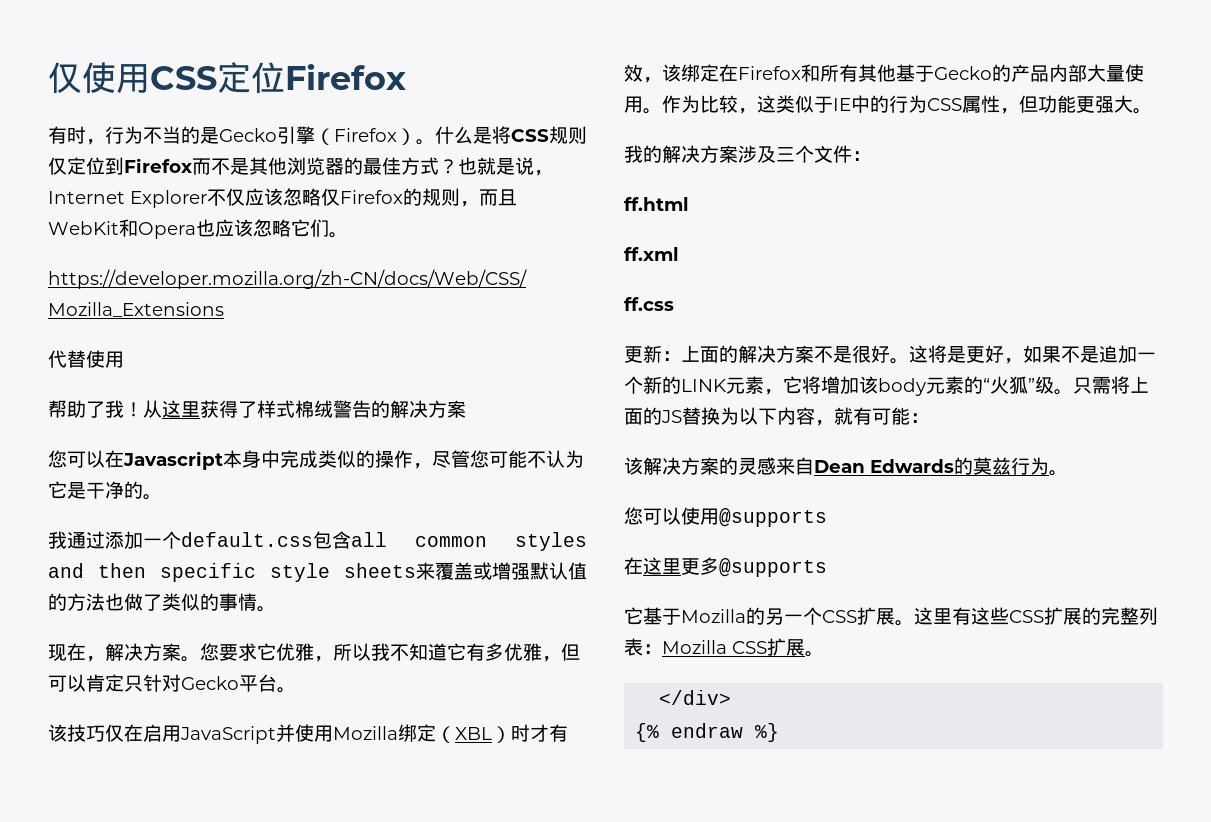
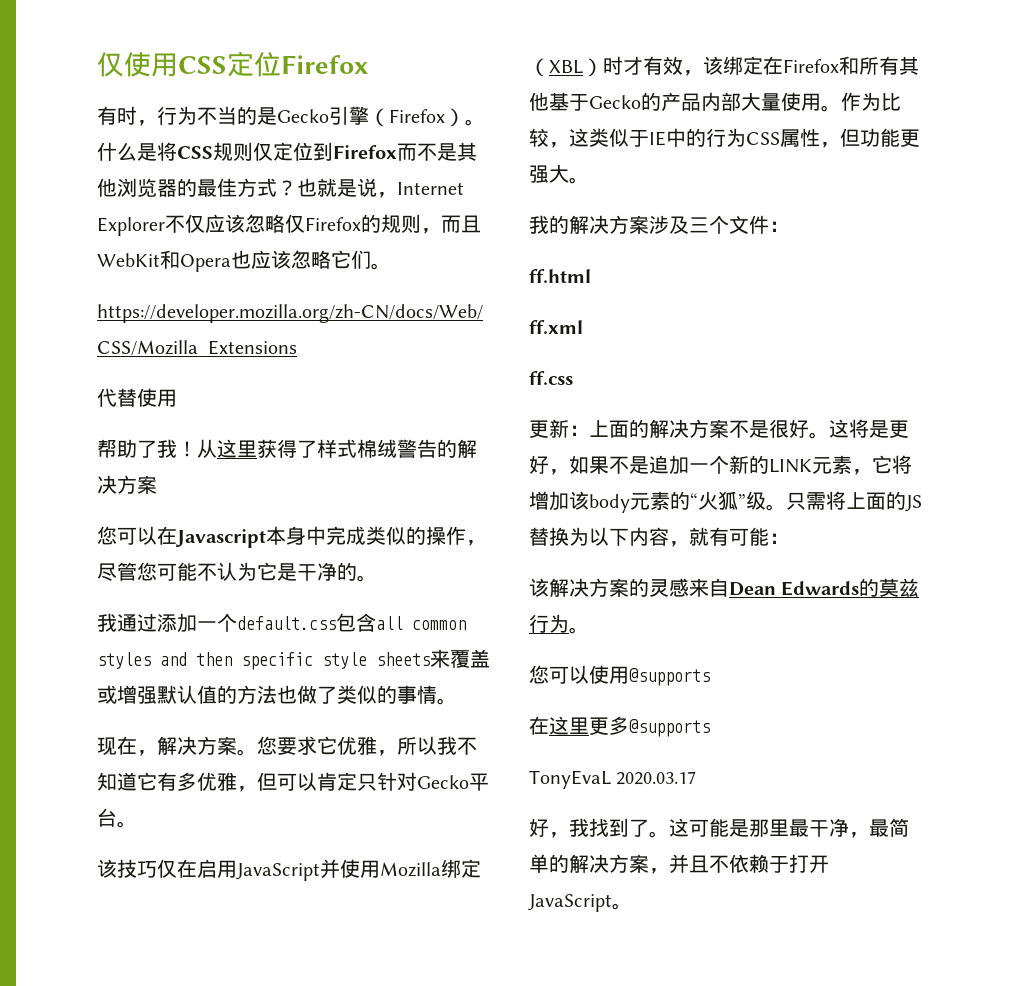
[624,607,1158,626] [624,638,824,657] [659,690,732,705] [635,723,780,742] 它基于Mozilla的另一个CSS扩展。这里有这些CSS扩展的完整列表：Mozilla CSS扩展。 // </div> // {% endraw %} -> [529,770,697,789] [529,818,909,838] [529,854,829,874] [528,894,632,912] TonyEvaL 2020.03.17 // 好，我找到了。这可能是那里最干净，最简单的解决方案，并且不依赖于打开JavaScript。

